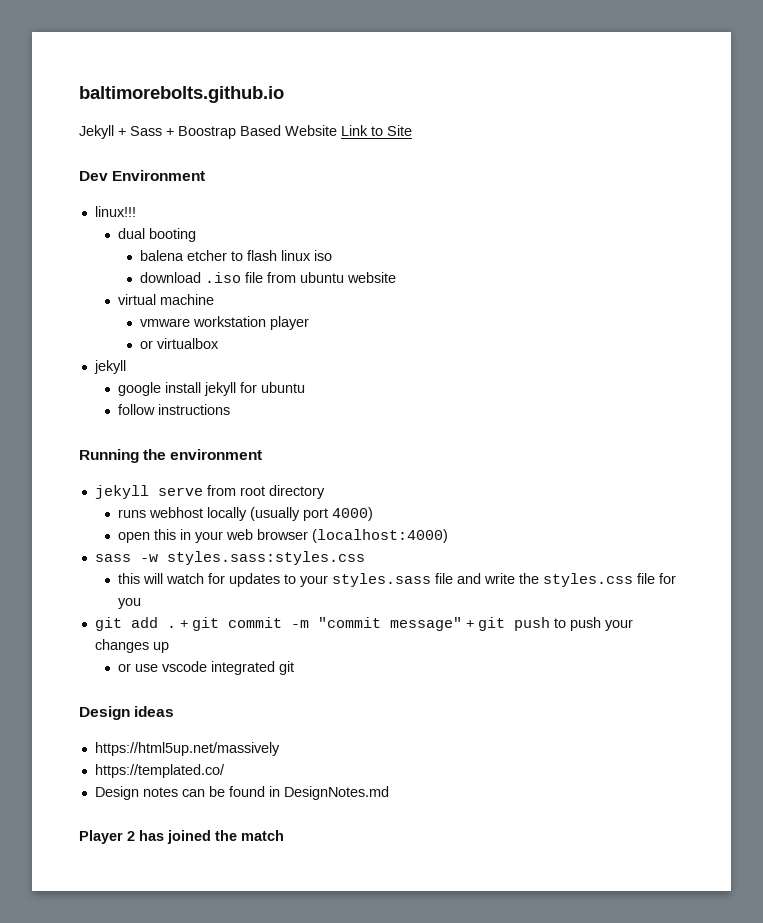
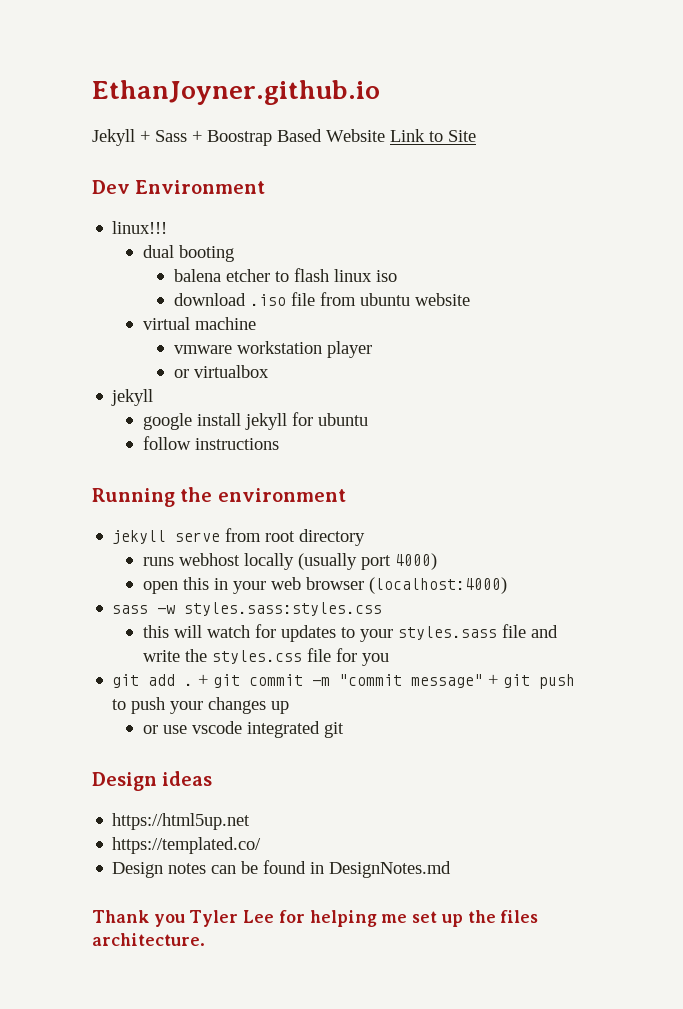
[79,86,284,103] baltimorebolts.github.io -> [92,80,380,105] EthanJoyner.github.io
[94,742,280,756] https://html5up.net/massively -> [112,813,251,830] https://html5up.net
[79,830,284,844] Player 2 has joined the match -> [92,910,539,927] [92,933,205,946] Thank you Tyler Lee for helping me set up the files architecture.

